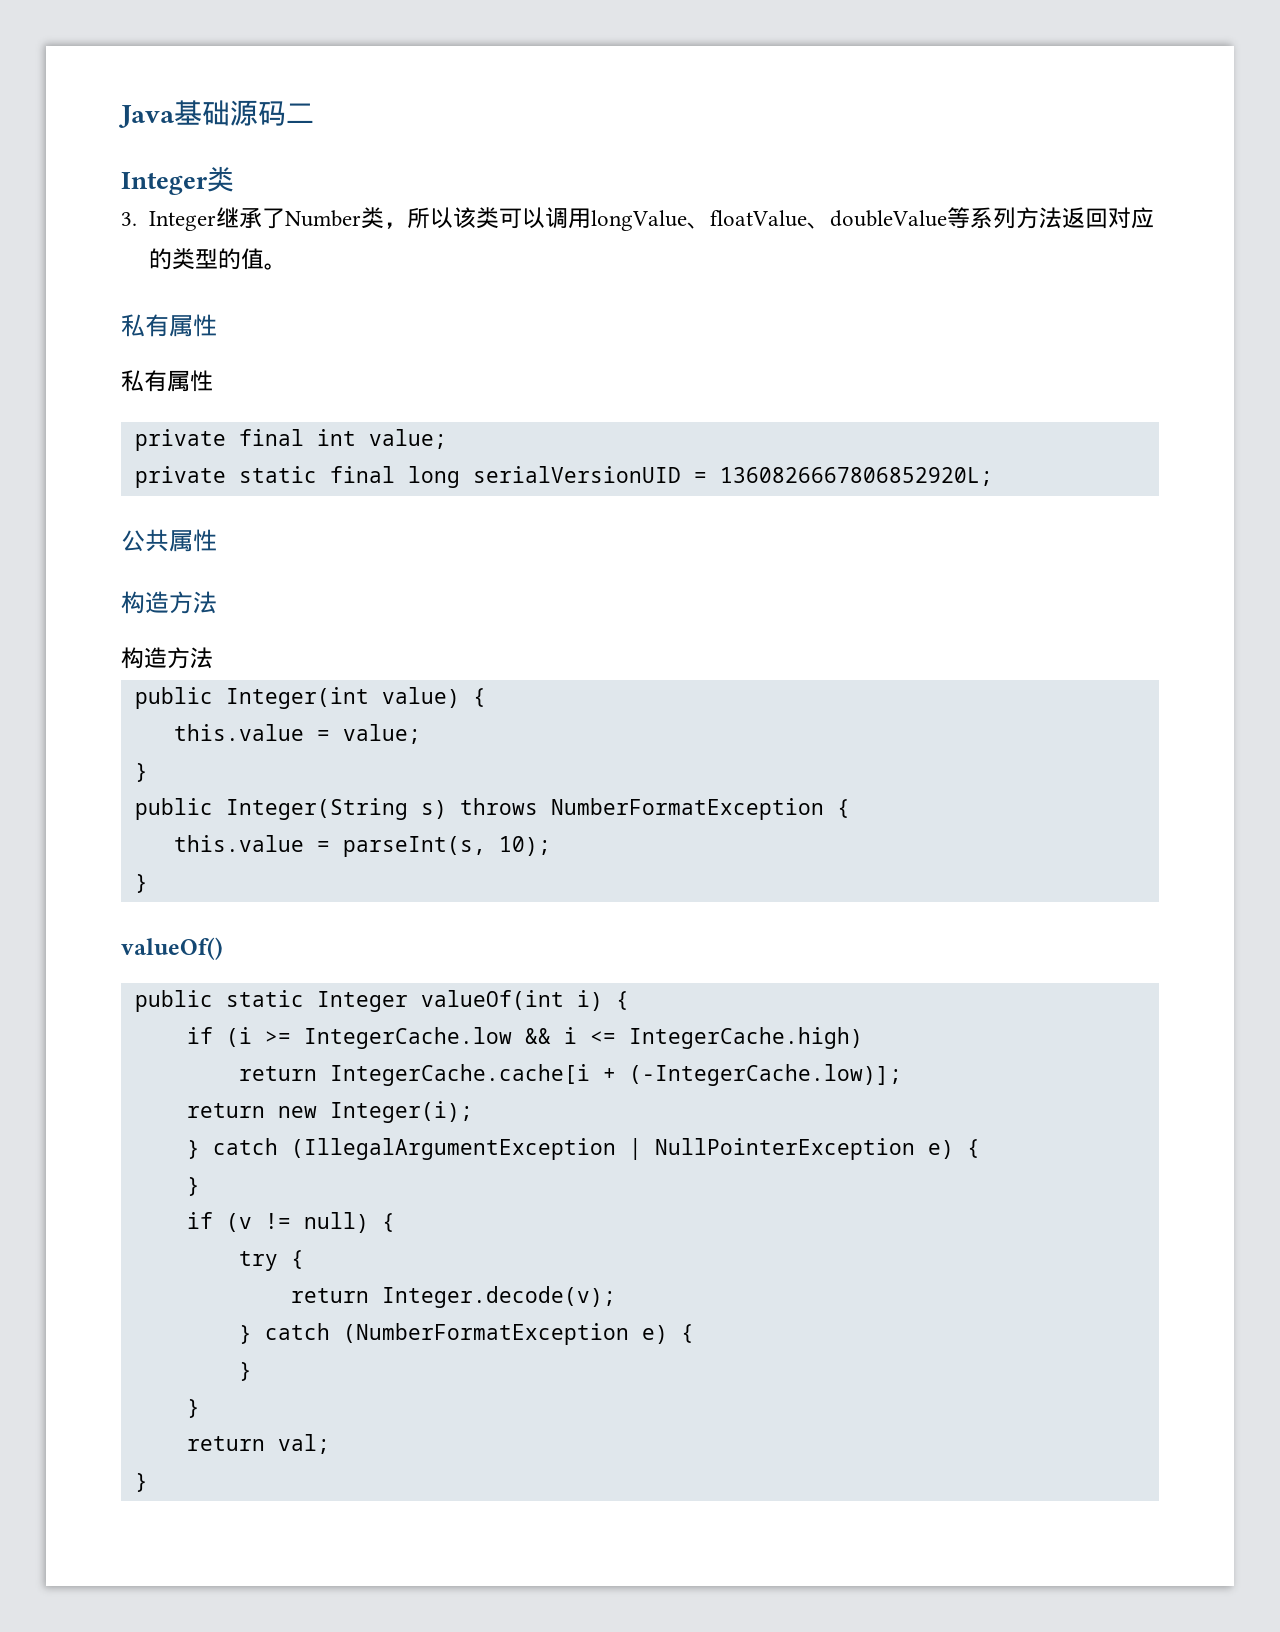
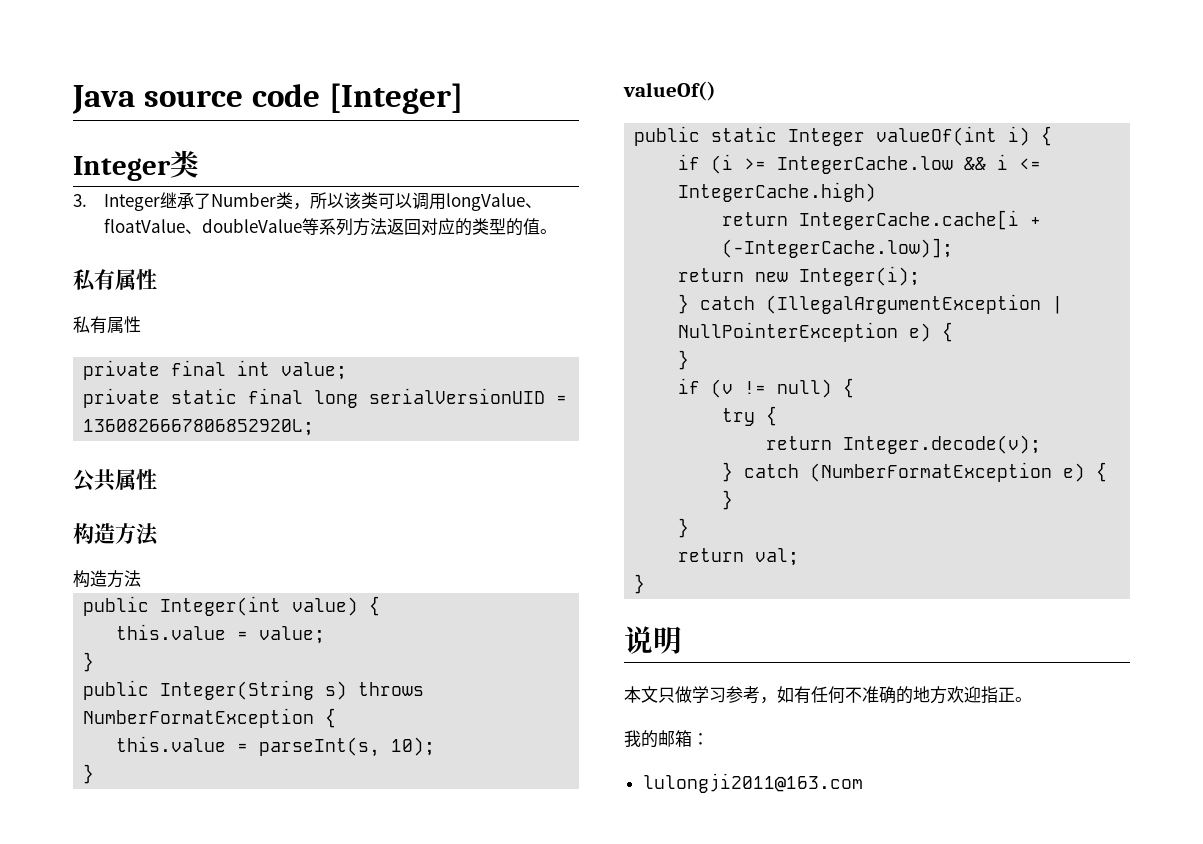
[174,100,314,126] 基础源码二 -> [143,83,463,114] source code [Integer]
(148, 1482) none -> [624,626,682,654] [624,686,1032,704] [624,730,709,748] [642,773,863,793] // 说明 // 本文只做学习参考，如有任何不准确的地方欢迎指正。 // 我的邮箱： // lulongji2011@163.com

